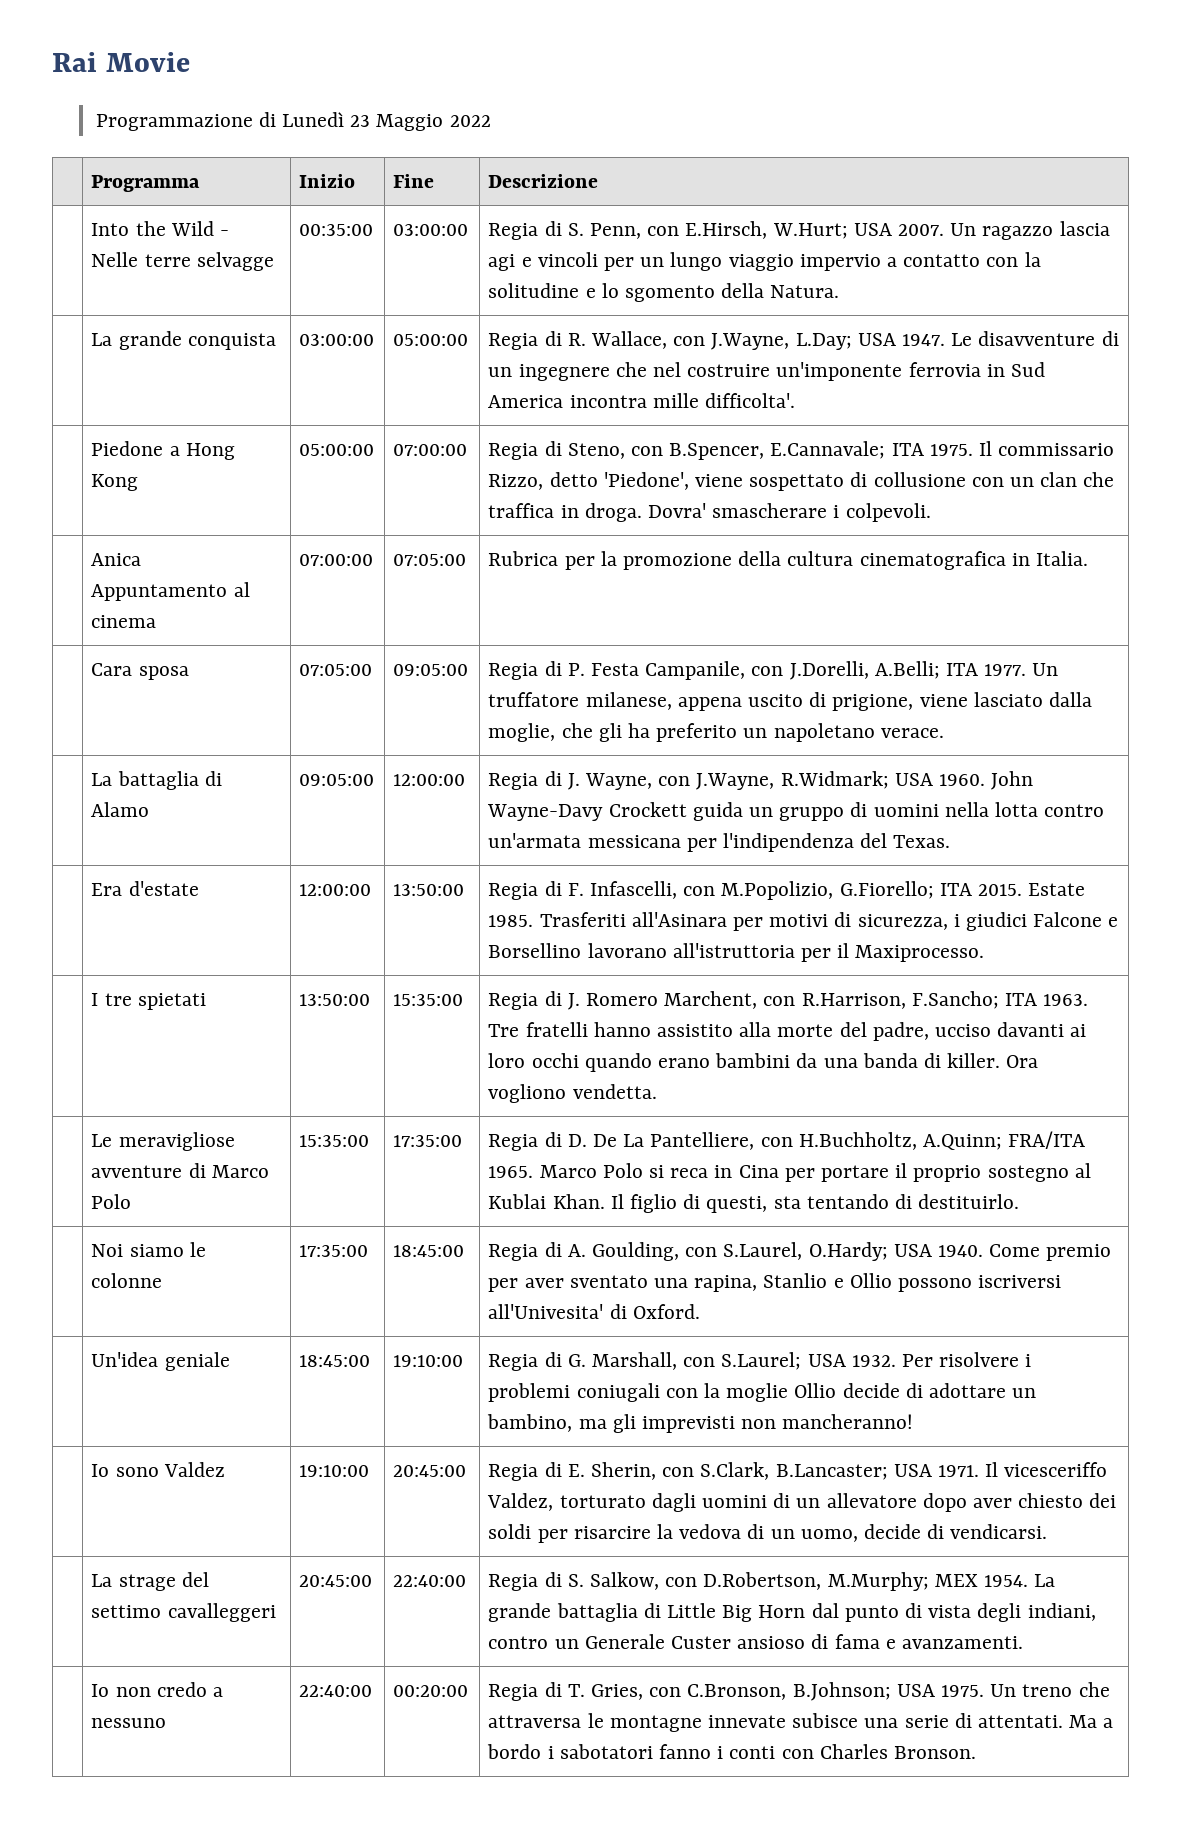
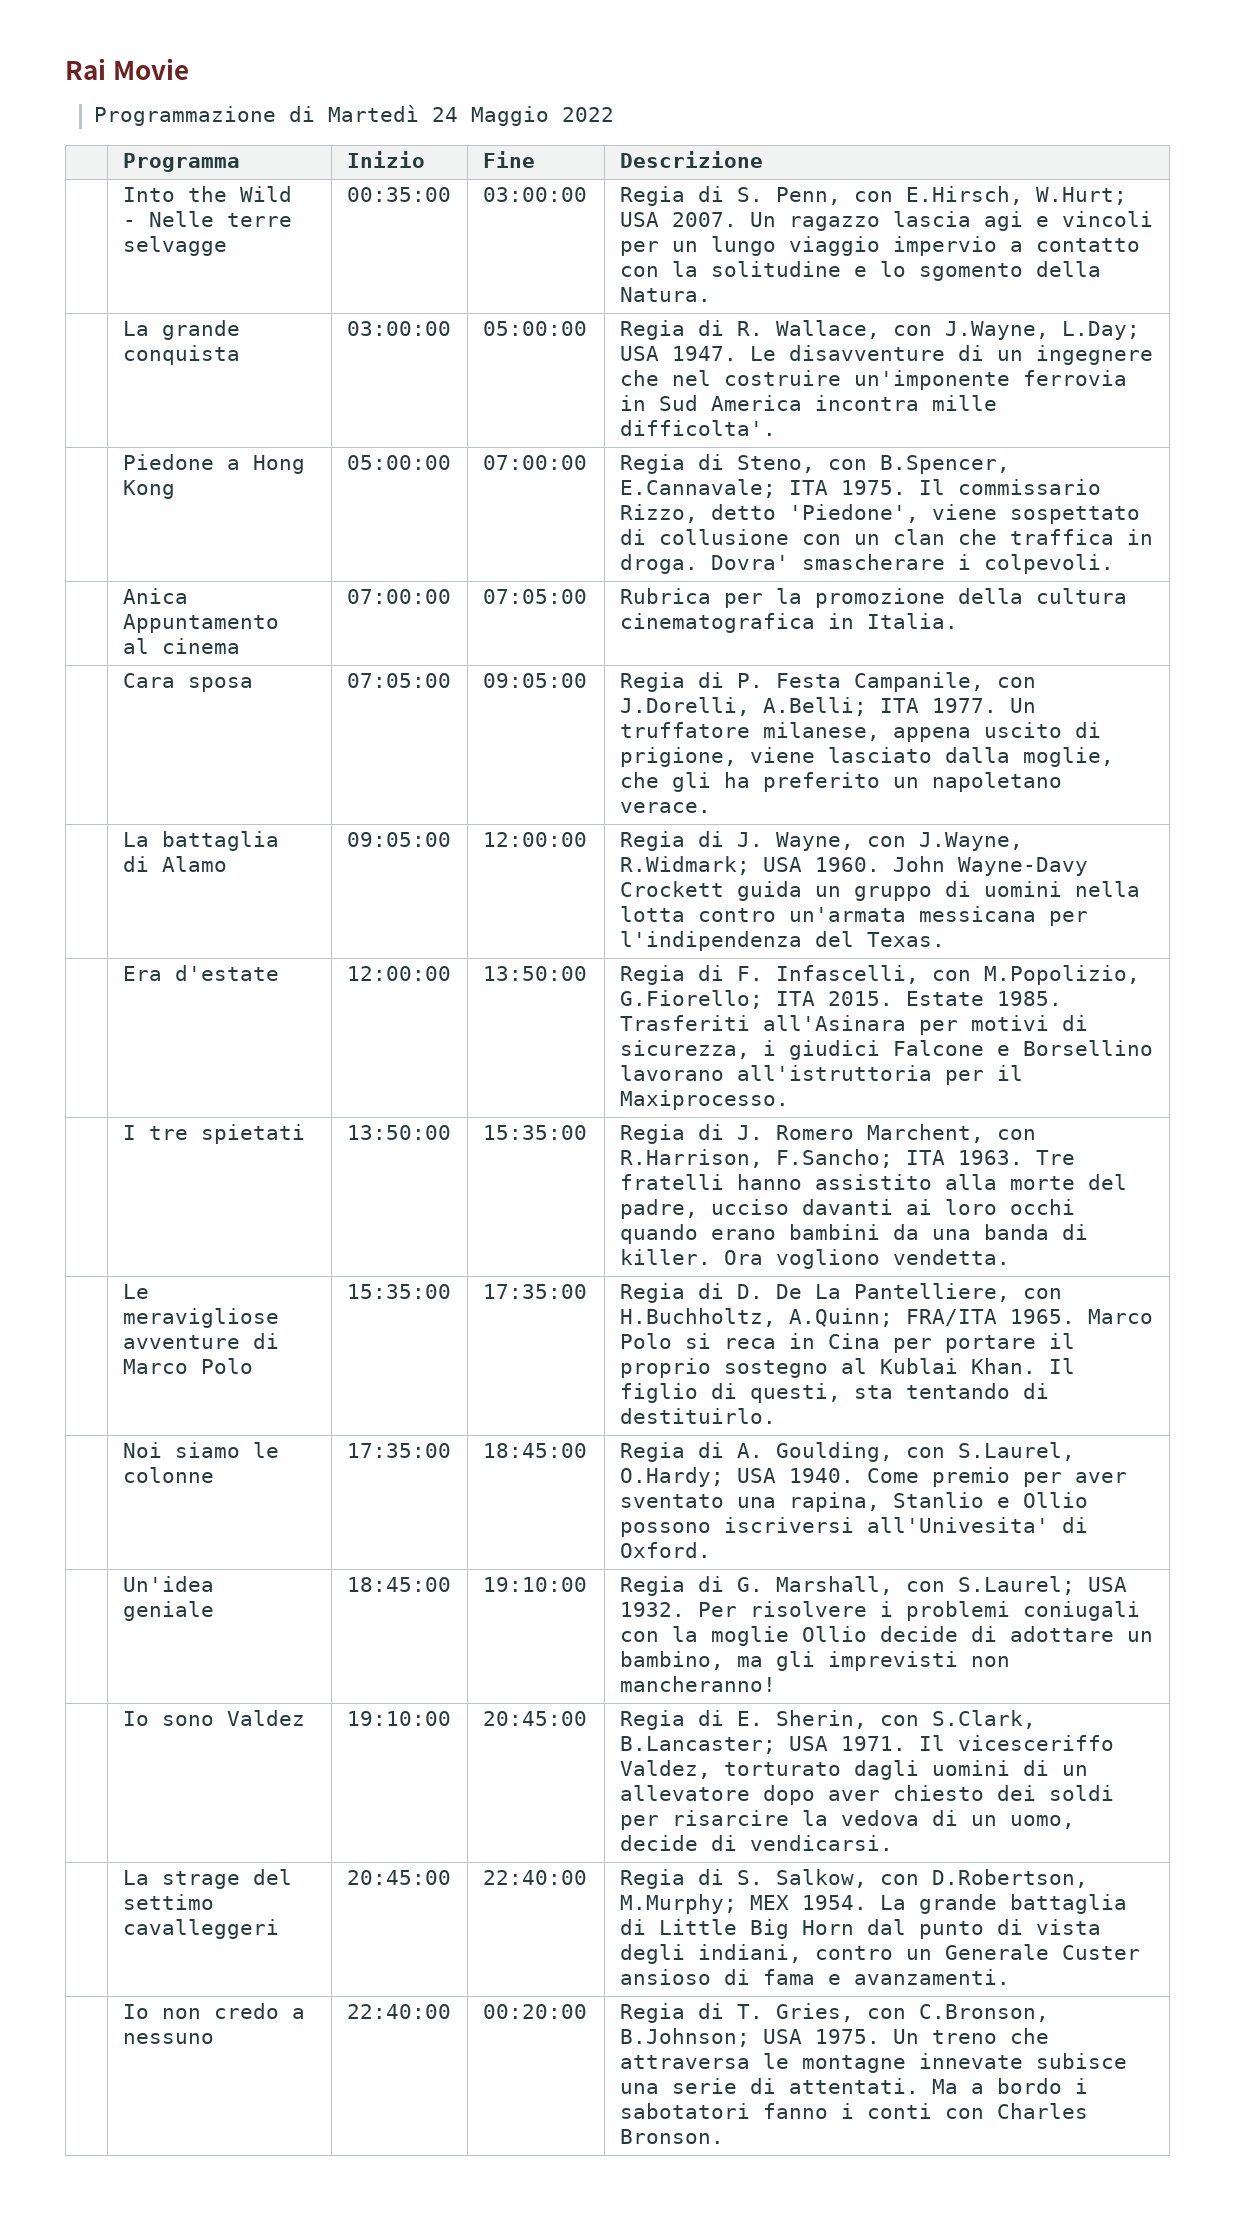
[282,112,371,127] Lunedì 23 -> [327,105,458,122] Martedì 24

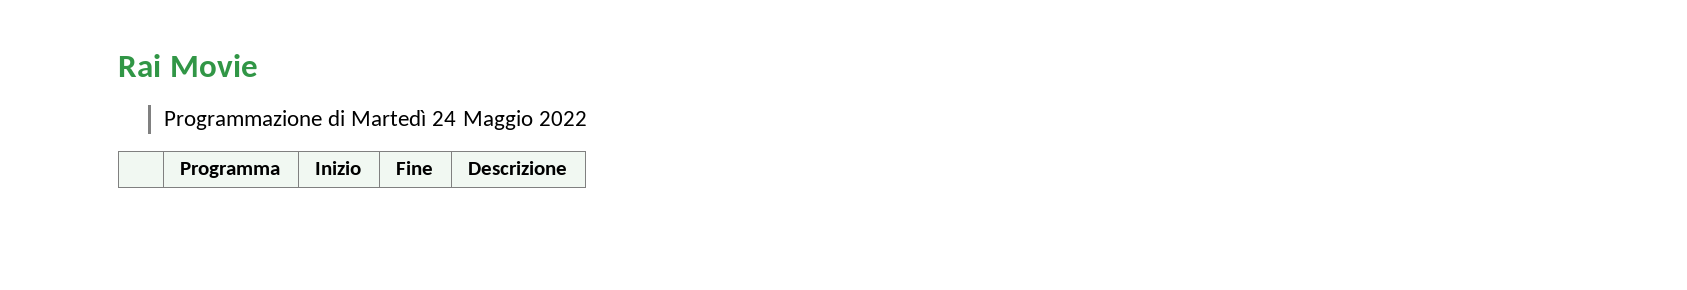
[122,186,292,202] [122,211,292,227] [122,236,227,256] [346,187,451,202] [482,187,587,202] [619,186,1127,206] [619,211,1153,231] [619,236,1140,256] [619,261,1101,281] [619,287,711,302] [122,320,240,340] [122,345,240,365] [346,321,451,336] [482,321,587,336] [619,320,1140,340] [619,345,1153,365] [619,370,1127,390] [619,395,997,411] [619,420,776,436] [122,454,305,474] [122,480,175,499] [346,455,451,470] [482,455,587,470] [619,454,1010,474] [619,479,1101,498] [619,504,1140,524] [619,529,1153,545] [619,554,1114,574] [122,588,188,604] [122,614,279,633] [122,638,240,654] [346,589,451,604] [482,589,587,604] [619,588,1127,608] [619,613,958,633] [122,673,253,692] [346,673,451,688] [482,673,587,688] [619,672,1036,692] [619,697,1036,716] [619,722,1101,742] [619,747,1114,767] [619,772,1062,792] [619,802,711,813] [122,831,279,851] [122,856,227,872] [346,832,451,847] [482,832,587,847] [619,831,1023,851] [619,856,1088,876] [619,881,1140,901] [619,906,1088,926] [619,931,945,951] [122,965,279,981] [346,966,451,981] [482,966,587,981] [619,965,1140,985] [619,990,1062,1009] [619,1015,1088,1035] [619,1040,1153,1060] [619,1065,1023,1085] [619,1090,789,1110] [122,1124,305,1144] [346,1125,451,1140] [482,1125,587,1140] [619,1124,1036,1144] [619,1149,1075,1168] [619,1174,1127,1190] [619,1199,1075,1219] [619,1224,1088,1244] [619,1249,1010,1269] [122,1284,149,1299] [122,1308,279,1328] [122,1333,279,1349] [122,1358,253,1374] [346,1284,451,1299] [482,1284,587,1299] [619,1283,1062,1303] [619,1308,1153,1327] [619,1333,1075,1353] [619,1358,1075,1378] [619,1383,1049,1403] [619,1408,776,1424] [122,1442,279,1458] [122,1467,214,1483] [346,1443,451,1458] [482,1443,587,1458] [619,1442,1075,1462] [619,1467,1127,1487] [619,1492,1088,1512] [619,1517,1088,1537] [619,1542,711,1558] [122,1576,214,1592] [122,1601,214,1621] [346,1577,451,1592] [482,1577,587,1592] [619,1576,1127,1596] [619,1601,1140,1621] [619,1626,1153,1646] [619,1651,1010,1671] [619,1676,776,1692] [122,1710,305,1726] [346,1711,451,1726] [482,1711,587,1726] [619,1710,1036,1730] [619,1735,1114,1754] [619,1760,1088,1780] [619,1785,1114,1805] [619,1810,1075,1830] [619,1835,893,1851] [122,1869,292,1889] [122,1894,214,1910] [122,1919,279,1939] [346,1870,451,1885] [482,1870,587,1885] [619,1869,1088,1889] [619,1894,1127,1914] [619,1919,1101,1939] [619,1944,1140,1964] [619,1969,1010,1985] [122,2003,305,2019] [122,2033,214,2044] [346,2004,451,2019] [482,2004,587,2019] [619,2003,1049,2023] [619,2028,1049,2047] [619,2053,1127,2073] [619,2078,1088,2094] [619,2103,1088,2119] [619,2129,724,2144] // | Into the Wild - Nelle terre selvagge | 00:35:00 | 03:00:00 | Regia di S. Penn, con E.Hirsch, W.Hurt; USA 2007. Un ragazzo lascia agi e vincoli per un lungo viaggio impervio a contatto con la solitudine e lo sgomento della Natura. // | La grande conquista | 03:00:00 | 05:00:00 | Regia di R. Wallace, con J.Wayne, L.Day; USA 1947. Le disavventure di un ingegnere che nel costruire un'imponente ferrovia in Sud America incontra mille difficolta'. // | Piedone a Hong Kong | 05:00:00 | 07:00:00 | Regia di Steno, con B.Spencer, E.Cannavale; ITA 1975. Il commissario Rizzo, detto 'Piedone', viene sospettato di collusione con un clan che traffica in droga. Dovra' smascherare i colpevoli. // | Anica Appuntamento al cinema | 07:00:00 | 07:05:00 | Rubrica per la promozione della cultura cinematografica in Italia. // | Cara sposa | 07:05:00 | 09:05:00 | Regia di P. Festa Campanile, con J.Dorelli, A.Belli; ITA 1977. Un truffatore milanese, appena uscito di prigione, viene lasciato dalla moglie, che gli ha preferito un napoletano verace. // | La battaglia di Alamo | 09:05:00 | 12:00:00 | Regia di J. Wayne, con J.Wayne, R.Widmark; USA 1960. John Wayne-Davy Crockett guida un gruppo di uomini nella lotta contro un'armata messicana per l'indipendenza del Texas. // | Era d'estate | 12:00:00 | 13:50:00 | Regia di F. Infascelli, con M.Popolizio, G.Fiorello; ITA 2015. Estate 1985. Trasferiti all'Asinara per motivi di sicurezza, i giudici Falcone e Borsellino lavorano all'istruttoria per il Maxiprocesso. // | I tre spietati | 13:50:00 | 15:35:00 | Regia di J. Romero Marchent, con R.Harrison, F.Sancho; ITA 1963. Tre fratelli hanno assistito alla morte del padre, ucciso davanti ai loro occhi quando erano bambini da una banda di killer. Ora vogliono vendetta. // | Le meravigliose avventure di Marco Polo | 15:35:00 | 17:35:00 | Regia di D. De La Pantelliere, con H.Buchholtz, A.Quinn; FRA/ITA 1965. Marco Polo si reca in Cina per portare il proprio sostegno al Kublai Khan. Il figlio di questi, sta tentando di destituirlo. // | Noi siamo le colonne | 17:35:00 | 18:45:00 | Regia di A. Goulding, con S.Laurel, O.Hardy; USA 1940. Come premio per aver sventato una rapina, Stanlio e Ollio possono iscriversi all'Univesita' di Oxford. // | Un'idea geniale | 18:45:00 | 19:10:00 | Regia di G. Marshall, con S.Laurel; USA 1932. Per risolvere i problemi coniugali con la moglie Ollio decide di adottare un bambino, ma gli imprevisti non mancheranno! // | Io sono Valdez | 19:10:00 | 20:45:00 | Regia di E. Sherin, con S.Clark, B.Lancaster; USA 1971. Il vicesceriffo Valdez, torturato dagli uomini di un allevatore dopo aver chiesto dei soldi per risarcire la vedova di un uomo, decide di vendicarsi. // | La strage del settimo cavalleggeri | 20:45:00 | 22:40:00 | Regia di S. Salkow, con D.Robertson, M.Murphy; MEX 1954. La grande battaglia di Little Big Horn dal punto di vista degli indiani, contro un Generale Custer ansioso di fama e avanzamenti. // | Io non credo a nessuno | 22:40:00 | 00:20:00 | Regia di T. Gries, con C.Bronson, B.Johnson; USA 1975. Un treno che attraversa le montagne innevate subisce una serie di attentati. Ma a bordo i sabotatori fanno i conti con Charles Bronson. -> (567, 168) none

